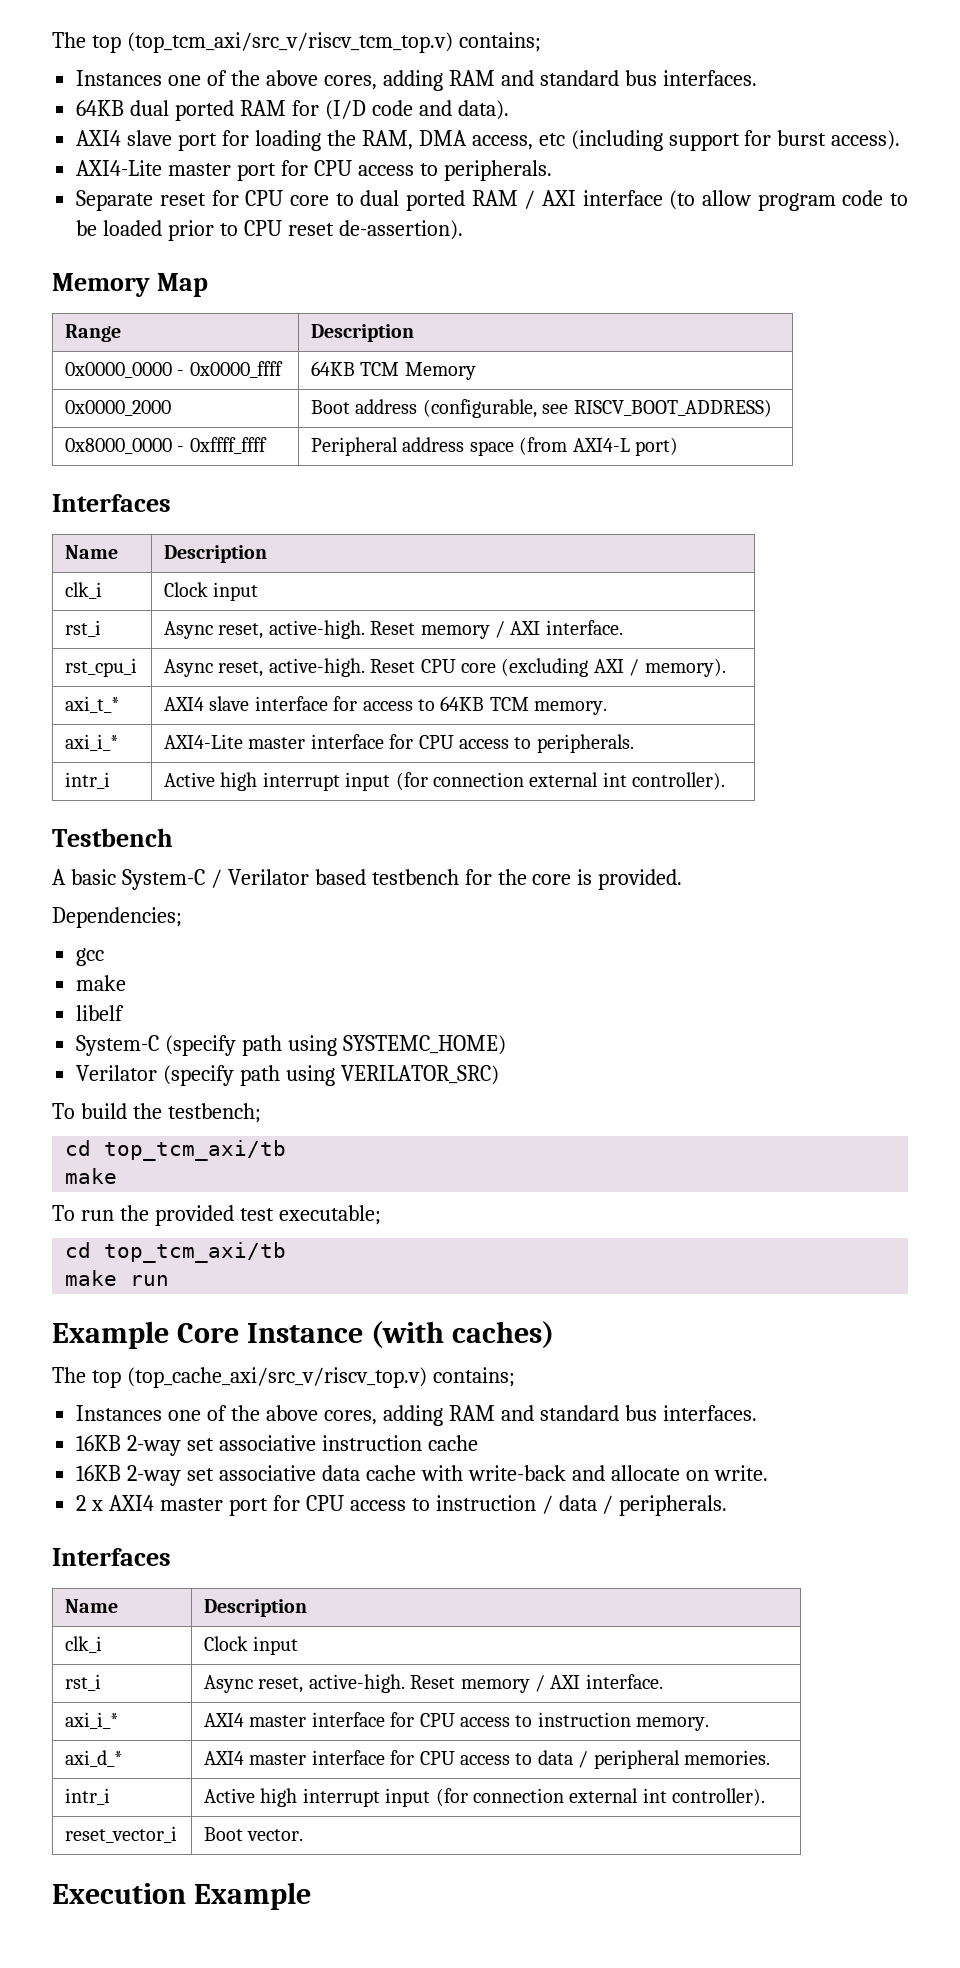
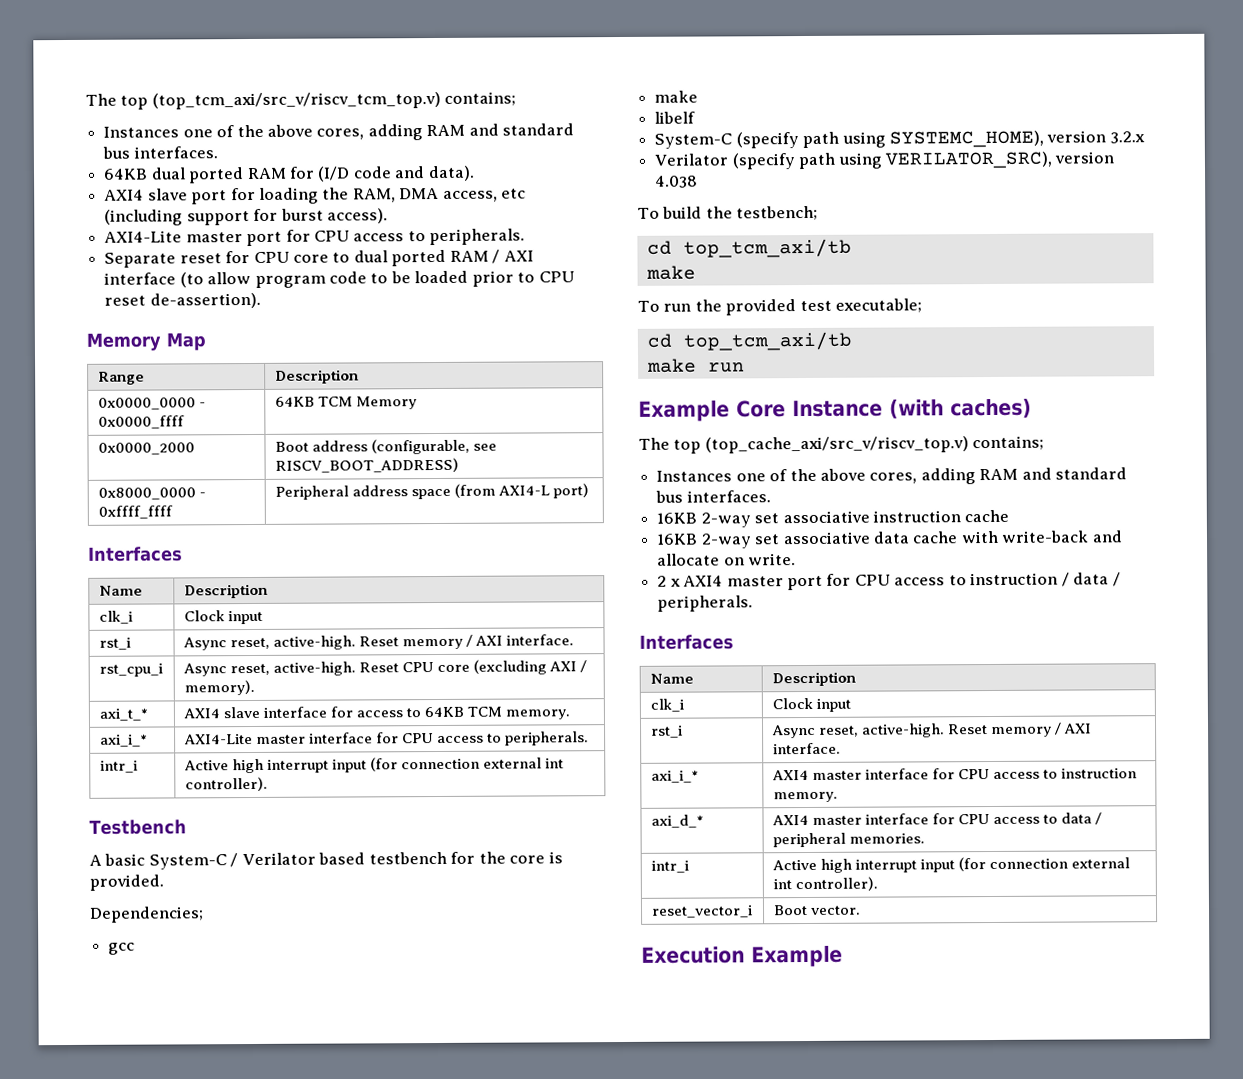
[342,1035,506,1055] SYSTEMC_HOME) -> [888,130,1145,148] SYSTEMC_HOME), version 3.2.x
[340,1065,499,1085] VERILATOR_SRC) -> [884,151,1115,169] [655,175,699,188] VERILATOR_SRC), version 4.038

